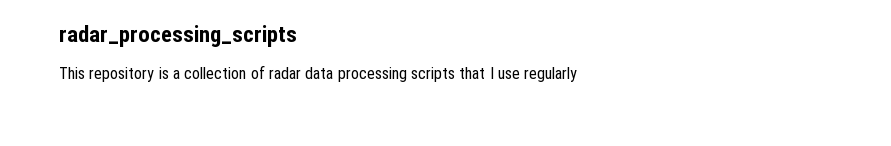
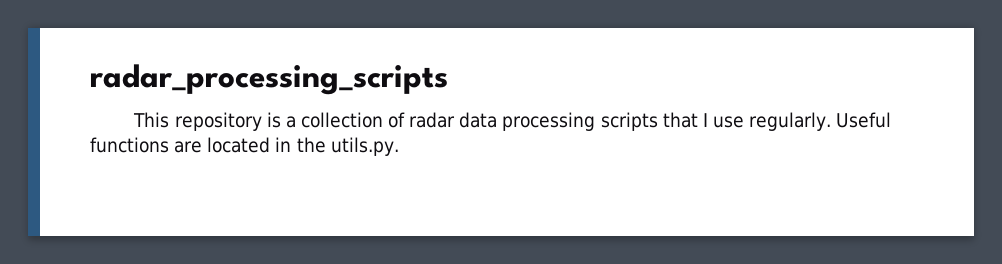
[524,67,578,82] regularly -> [749,112,892,131] [90,137,399,156] regularly. Useful functions are located in the utils.py.

